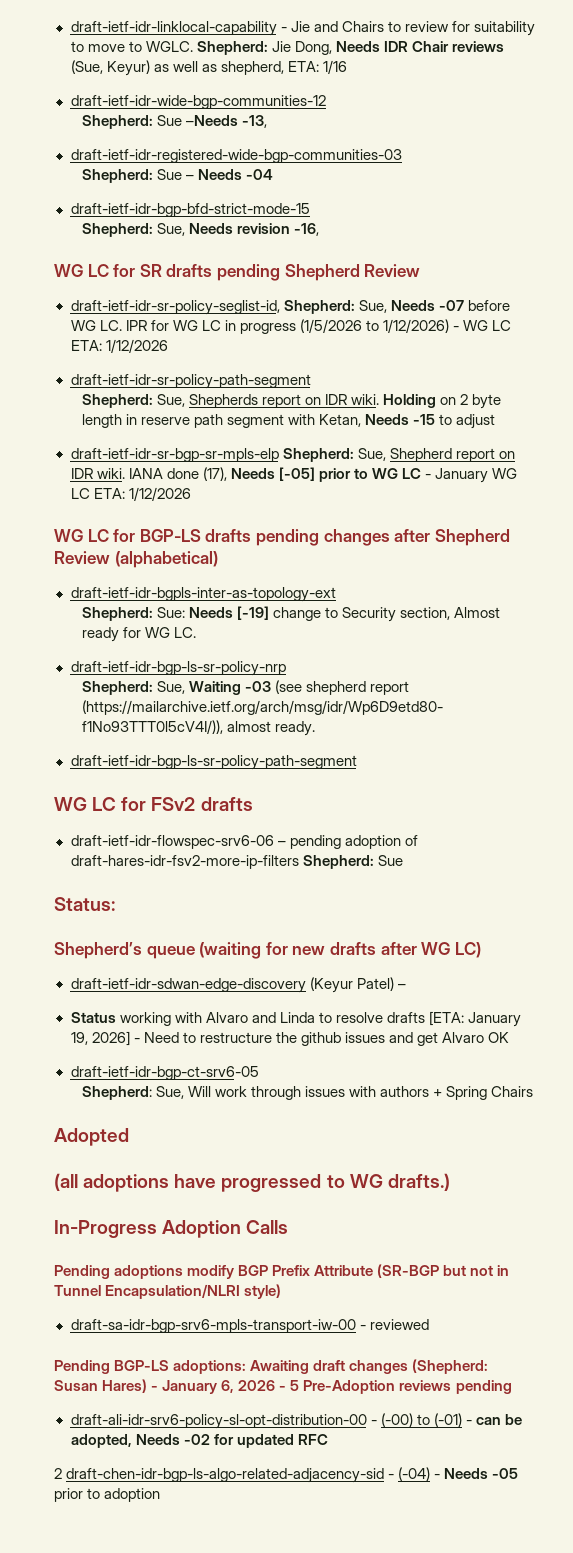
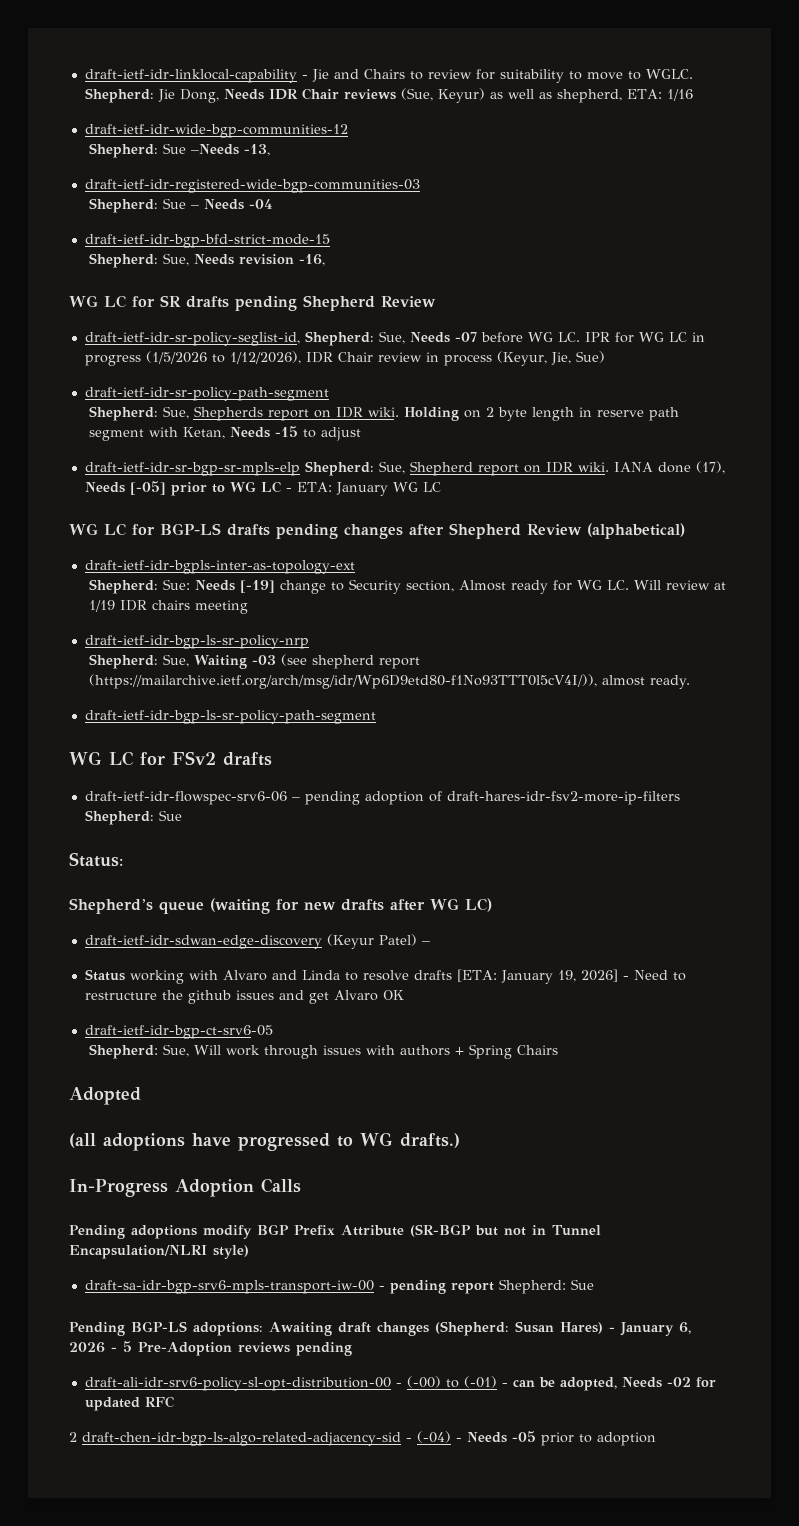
[383,319,512,333] [70,339,168,353] 1/12/2026) - WG LC ETA: 1/12/2026 -> [229,351,605,366] 1/12/2026), IDR Chair review in process (Keyur, Jie, Sue)
(432, 476) none -> [296,482,332,492] ETA:
[93,487,191,501] ETA: 1/12/2026 -> (441, 487) none
(196, 632) none -> [633,580,726,590] [88,600,248,614] Will review at 1/19 IDR chairs meeting
[369,1319,429,1330] reviewed -> [389,1279,594,1294] pending report Shepherd: Sue

